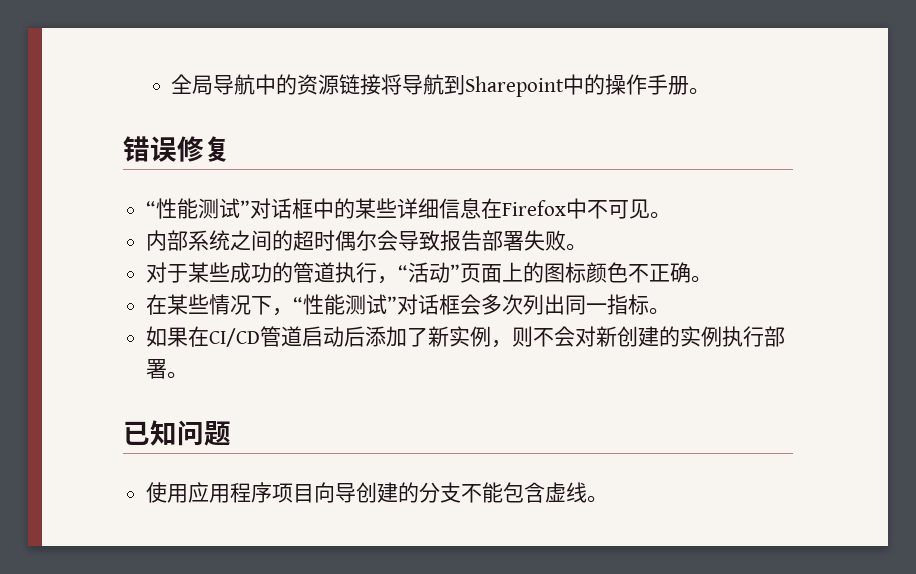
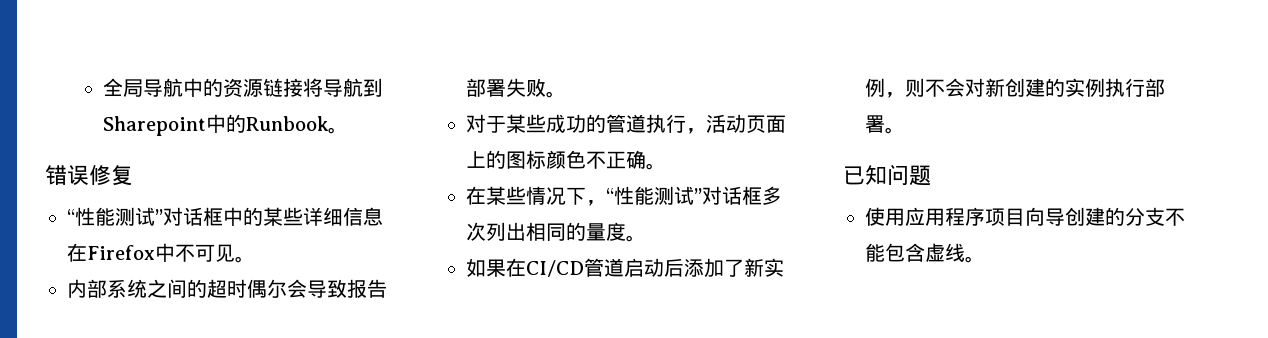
[605,74,690,95] 操作手册 -> [245,116,329,131] Runbook
[398,262,461,283] “活动” -> [706,114,746,133] 活动
[460,294,482,315] 会 -> (762, 195) none
[565,294,650,315] 同一指标 -> [526,222,626,241] 相同的量度

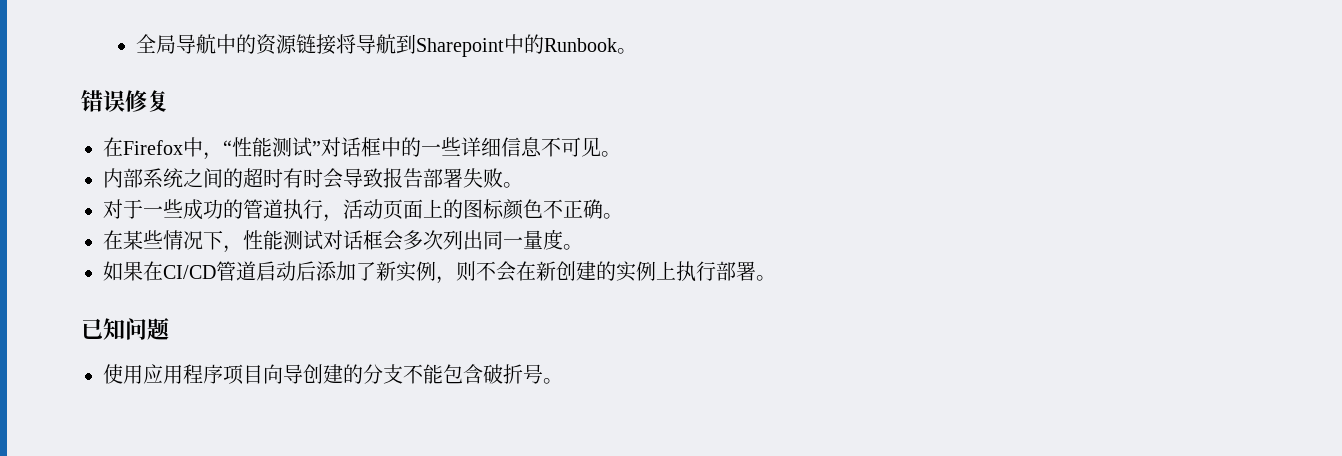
(133, 175) none -> [103,137,223,160] 在Firefox中，
[263,207,283,226] 某 -> [421,144,441,155] 一
[67,243,175,262] 在Firefox中 -> (542, 147) none
[247,279,287,298] 偶尔 -> [283,168,323,188] 有时
[506,114,526,133] 某 -> [143,206,163,217] 一
[606,186,762,205] “性能测试”对话框 -> [243,230,403,251] 性能测试对话框会
[526,222,586,241] 相同的 -> [483,231,523,250] 同一
[965,78,985,97] 对 -> [516,261,536,281] 在
(1105, 87) none -> [656,261,676,280] 上
[925,243,965,262] 虚线 -> [483,364,543,384] 破折号

